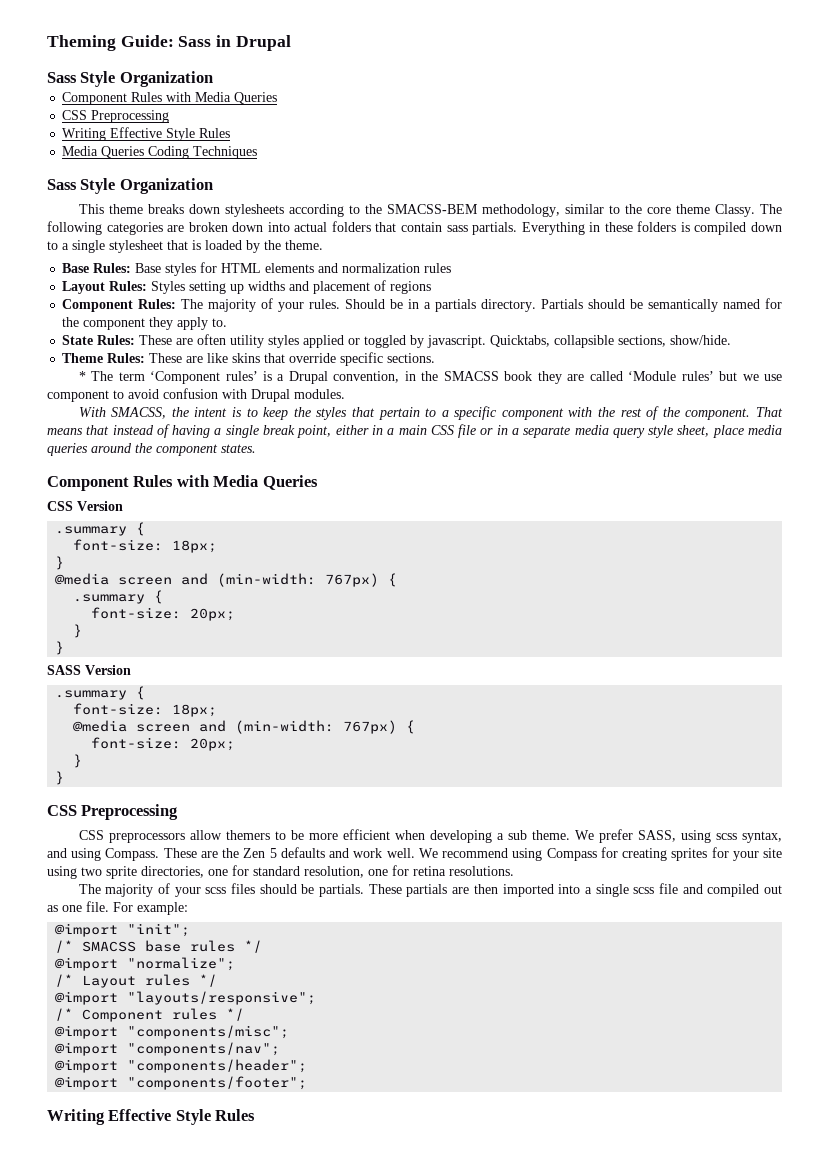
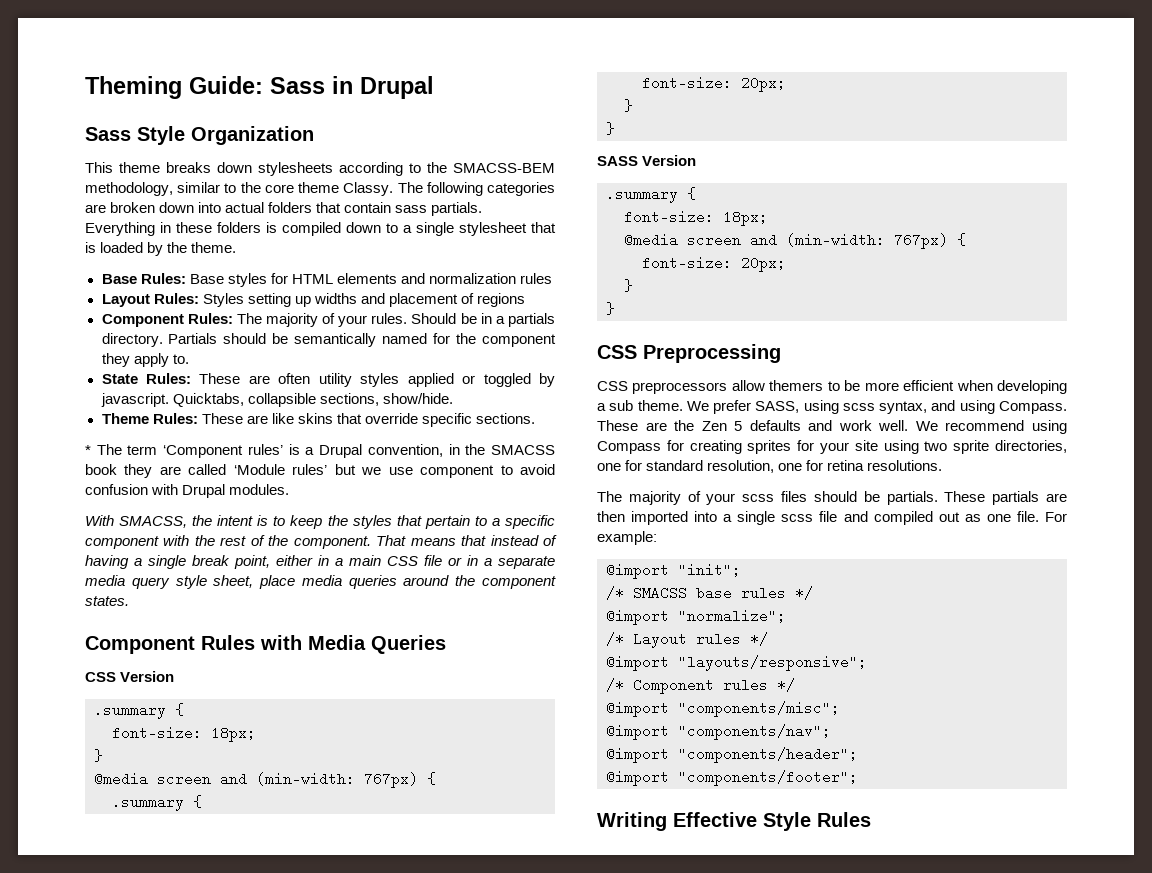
[62,92,278,105] [62,110,170,123] [62,127,231,141] [62,146,258,159] [47,178,213,194] // Component Rules with Media Queries // CSS Preprocessing // Writing Effective Style Rules // Media Queries Coding Techniques // Sass Style Organization -> (314, 135) none

